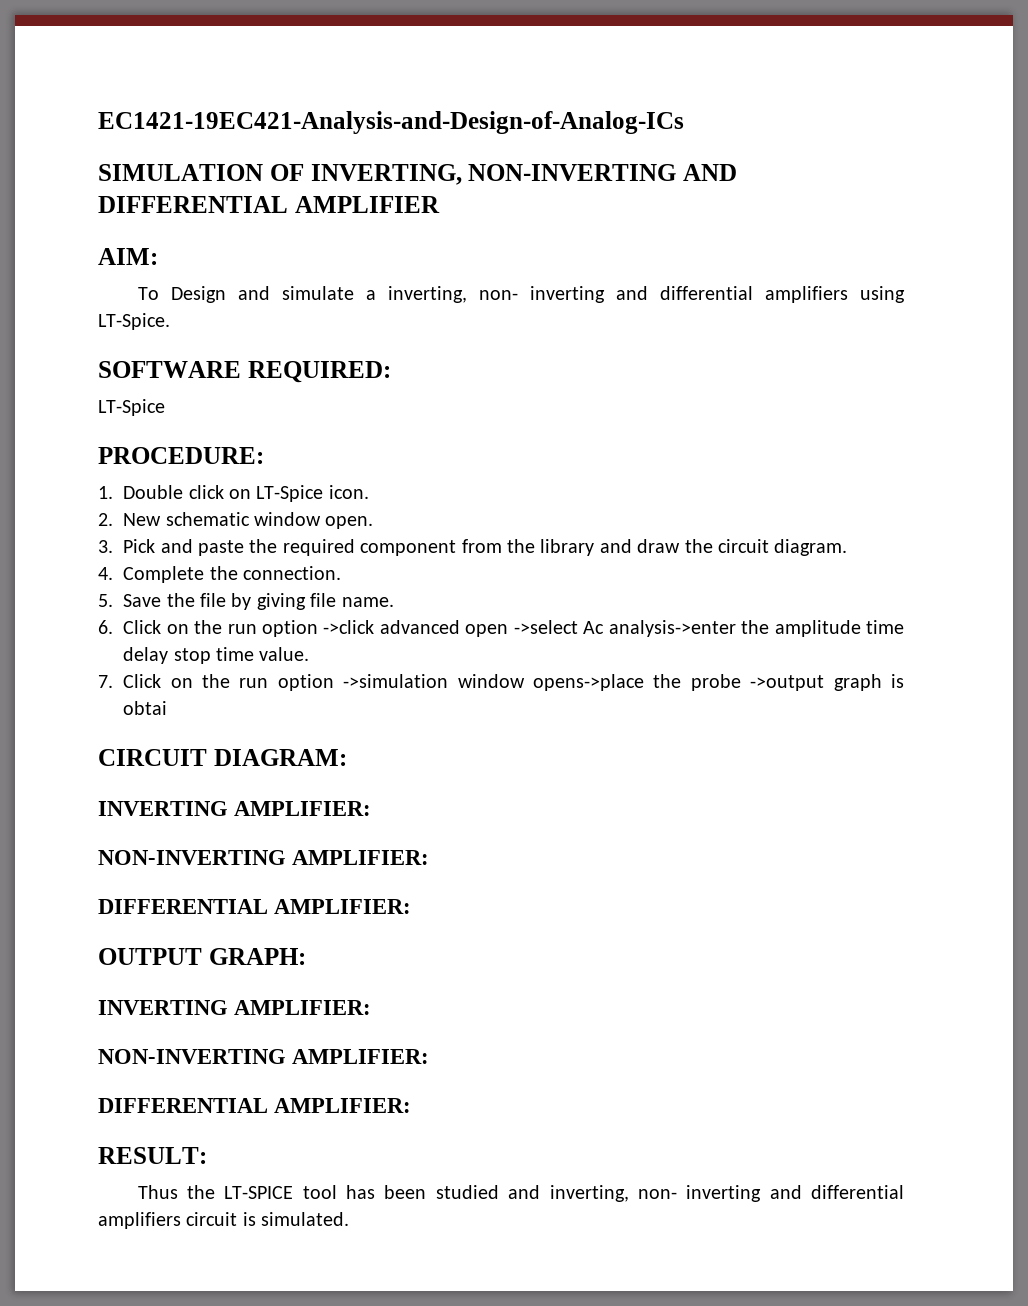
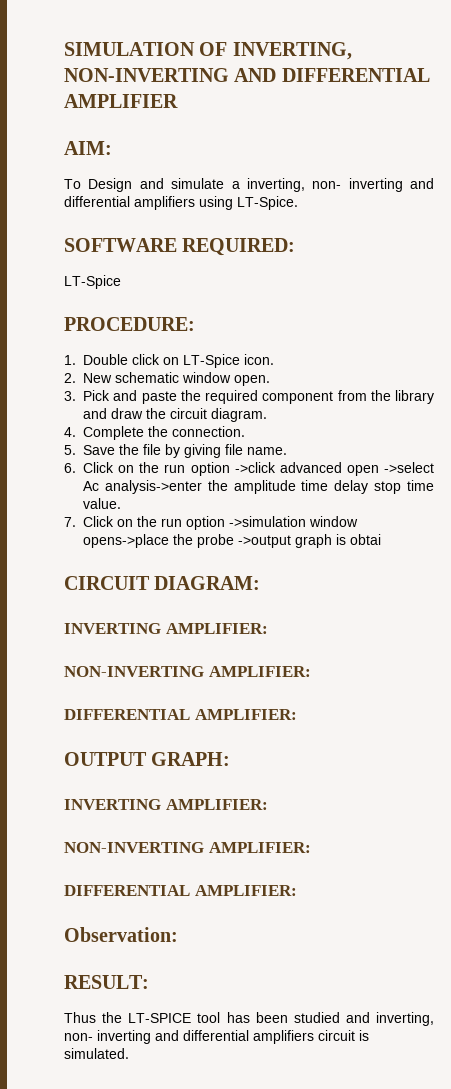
[98,111,684,134] EC1421-19EC421-Analysis-and-Design-of-Analog-ICs // -> (64, 49) none
(412, 1105) none -> [64,927,178,942] // Observation:

